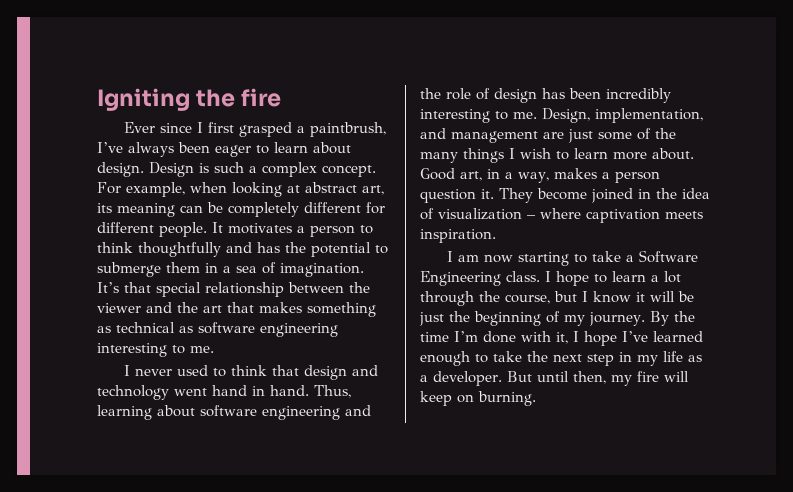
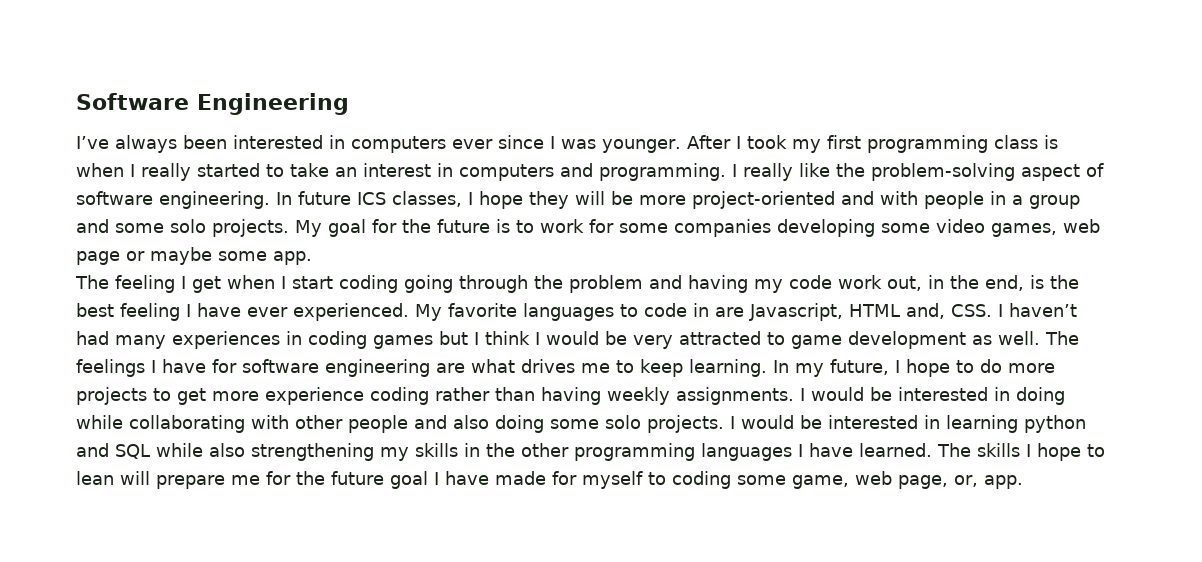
[97,88,282,111] [124,122,387,137] [97,142,351,157] [97,162,376,177] [97,182,384,197] [97,202,385,217] [97,222,373,237] [97,242,388,257] [97,262,364,277] [97,282,370,297] [97,302,376,317] [97,322,338,337] [97,343,214,357] [124,365,379,380] [97,385,351,400] [97,405,371,420] [420,88,671,103] [420,108,703,123] [420,128,676,143] [420,148,694,163] [420,168,660,183] [420,188,710,203] [420,208,703,223] [420,229,496,243] [447,250,699,266] [420,271,681,286] [420,291,694,306] [419,311,695,326] [420,331,703,346] [420,351,702,366] [420,371,689,386] [420,391,536,406] Igniting the fire // Ever since I first grasped a paintbrush, I’ve always been eager to learn about design. Design is such a complex concept. For example, when looking at abstract art, its meaning can be completely different for different people. It motivates a person to think thoughtfully and has the potential to submerge them in a sea of imagination. It’s that special relationship between the viewer and the art that makes something as technical as software engineering interesting to me. // I never used to think that design and technology went hand in hand. Thus, learning about software engineering and the role of design has been incredibly interesting to me. Design, implementation, and management are just some of the many things I wish to learn more about. Good art, in a way, makes a person question it. They become joined in the idea of visualization – where captivation meets inspiration. // I am now starting to take a Software Engineering class. I hope to learn a lot through the course, but I know it will be just the beginning of my journey. By the time I’m done with it, I hope I’ve learned enough to take the next step in my life as a developer. But until then, my fire will keep on burning. -> [76,93,349,115] [76,135,1058,153] [76,163,1104,181] [76,191,1080,209] [76,219,1100,237] [76,247,312,265] [75,275,1079,293] [76,303,1077,321] [76,331,1079,349] [76,359,1055,377] [76,387,1065,405] [76,415,1086,433] [76,443,1105,461] [76,471,1023,489] Software Engineering // I’ve always been interested in computers ever since I was younger. After I took my first programming class is when I really started to take an interest in computers and programming. I really like the problem-solving aspect of software engineering. In future ICS classes, I hope they will be more project-oriented and with people in a group and some solo projects. My goal for the future is to work for some companies developing some video games, web page or maybe some app. // The feeling I get when I start coding going through the problem and having my code work out, in the end, is the best feeling I have ever experienced. My favorite languages to code in are Javascript, HTML and, CSS. I haven’t had many experiences in coding games but I think I would be very attracted to game development as well. The feelings I have for software engineering are what drives me to keep learning. In my future, I hope to do more projects to get more experience coding rather than having weekly assignments. I would be interested in doing while collaborating with other people and also doing some solo projects. I would be interested in learning python and SQL while also strengthening my skills in the other programming languages I have learned. The skills I hope to lean will prepare me for the future goal I have made for myself to coding some game, web page, or, app.

